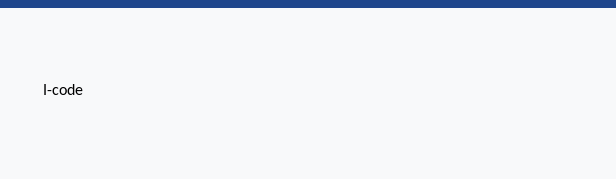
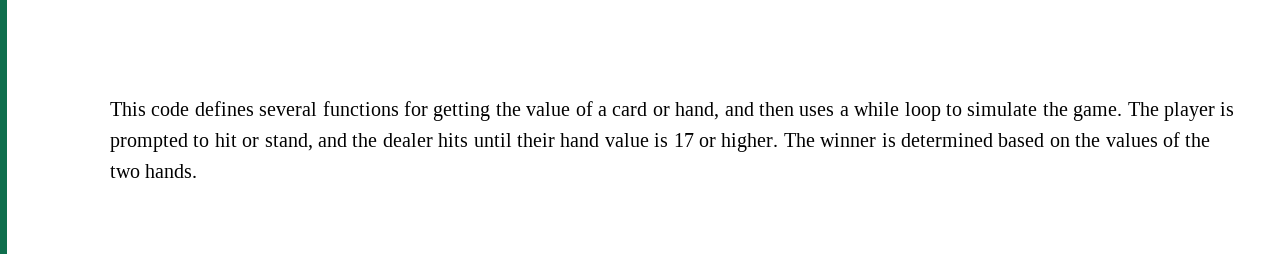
[43,84,83,95] I-code -> [110,101,1235,121] [110,132,1211,152] [110,164,198,178] This code defines several functions for getting the value of a card or hand, and then uses a while loop to simulate the game. The player is prompted to hit or stand, and the dealer hits until their hand value is 17 or higher. The winner is determined based on the values of the two hands.

